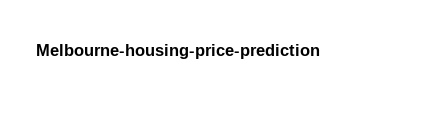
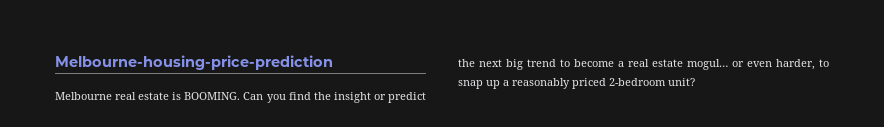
(320, 51) none -> [55,92,426,103] [458,59,829,70] [458,78,695,89] // Melbourne real estate is BOOMING. Can you find the insight or predict the next big trend to become a real estate mogul… or even harder, to snap up a reasonably priced 2-bedroom unit?

